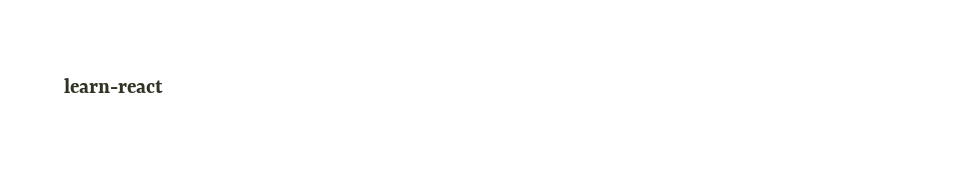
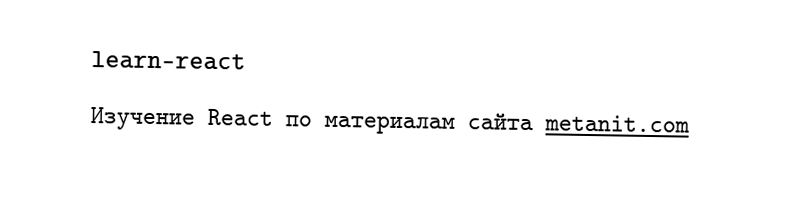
(163, 85) none -> [90,107,690,135] // Изучение React по материалам сайта metanit.com

